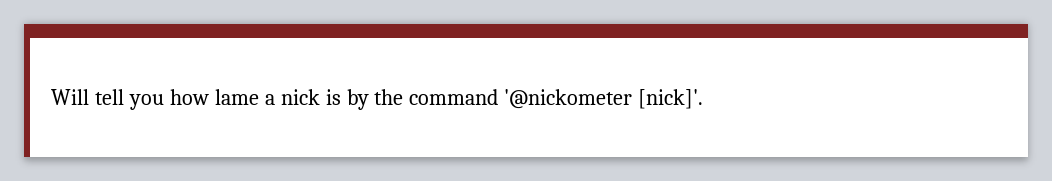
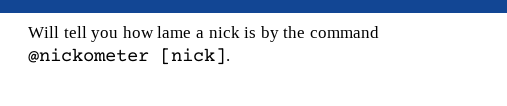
[504,89,704,109] '@nickometer [nick]'. -> [28,48,230,65] @nickometer [nick].

